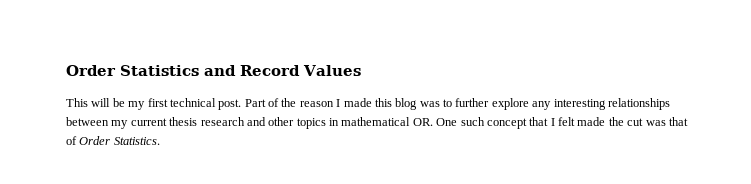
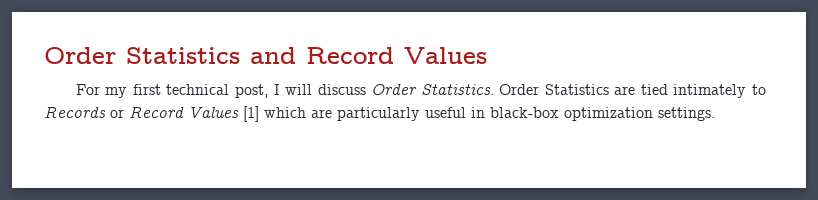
[66,98,670,110] [66,117,688,129] [66,136,160,145] This will be my first technical post. Part of the reason I made this blog was to further explore any interesting relationships between my current thesis research and other topics in mathematical OR. One such concept that I felt made the cut was that of Order Statistics. -> [75,84,766,98] [44,106,715,122] For my first technical post, I will discuss Order Statistics. Order Statistics are tied intimately to Records or Record Values [1] which are particularly useful in black-box optimization settings.

